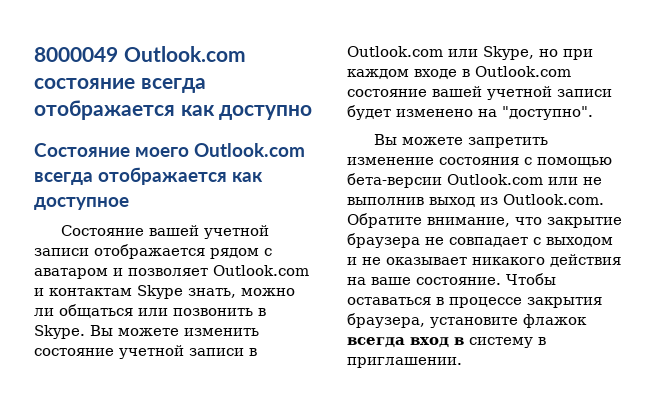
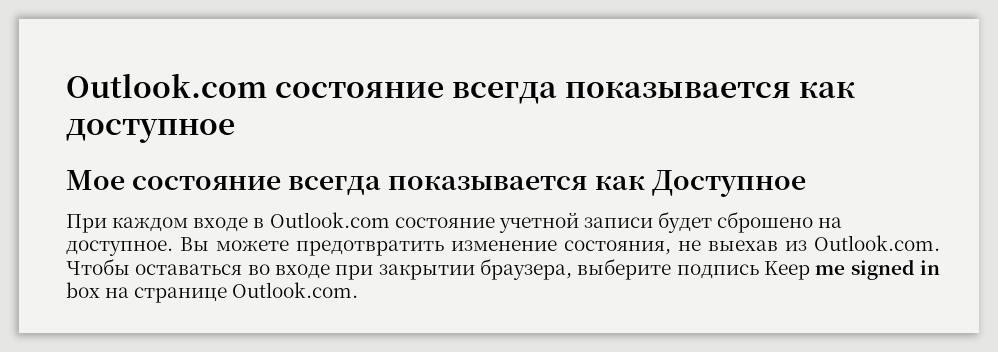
[34,47,118,62] 8000049 -> (66, 85) none
[34,100,313,120] [34,143,306,157] [34,167,264,185] [34,197,129,210] [61,225,270,239] [34,244,272,259] [34,265,309,279] [34,285,295,299] [34,304,266,318] [34,325,259,339] [34,345,257,359] [347,46,593,60] отображается как доступно // Состояние моего Outlook.com всегда отображается как доступное // Состояние вашей учетной записи отображается рядом с аватаром и позволяет Outlook.com и контактам Skype знать, можно ли общаться или позвонить в Skype. Вы можете изменить состояние учетной записи в Outlook.com или Skype, но при -> [565,82,856,98] [66,119,235,143] [66,170,806,197] [66,214,107,233] показывается как доступное // Мое состояние всегда показывается как Доступное // При
[432,86,482,97] вашей -> (495, 222) none
[396,106,593,120] [374,134,549,148] [347,157,612,167] [347,173,602,188] [347,194,604,207] [347,213,622,228] [347,233,613,248] [347,254,621,267] [347,273,556,285] [347,297,602,308] [347,313,587,328] [347,337,546,348] [347,357,462,368] изменено на "доступно". // Вы можете запретить изменение состояния с помощью бета-версии Outlook.com или не выполнив выход из Outlook.com. Обратите внимание, что закрытие браузера не совпадает с выходом и не оказывает никакого действия на ваше состояние. Чтобы оставаться в процессе закрытия браузера, установите флажок всегда вход в систему в приглашении. -> [717,211,843,233] [66,235,940,256] [66,258,941,280] [66,282,359,303] сброшено на доступное. Вы можете предотвратить изменение состояния, не выехав из Outlook.com. Чтобы оставаться во входе при закрытии браузера, выберите подпись Keep me signed in box на странице Outlook.com.

